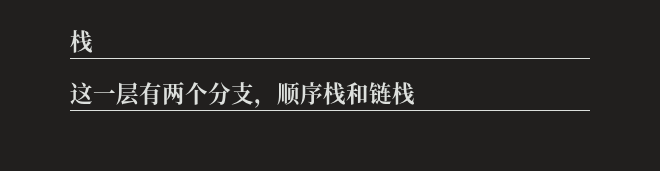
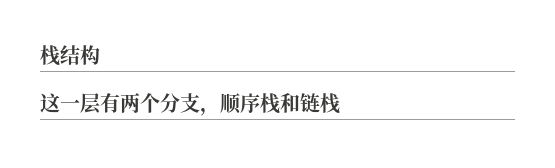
[70,30,93,54] 栈 -> [40,45,100,66] 栈结构

